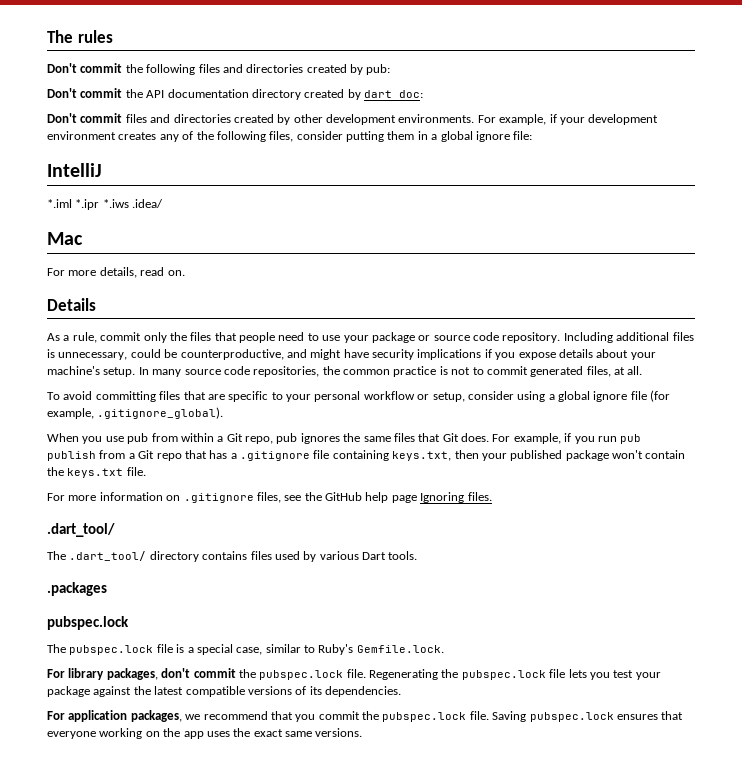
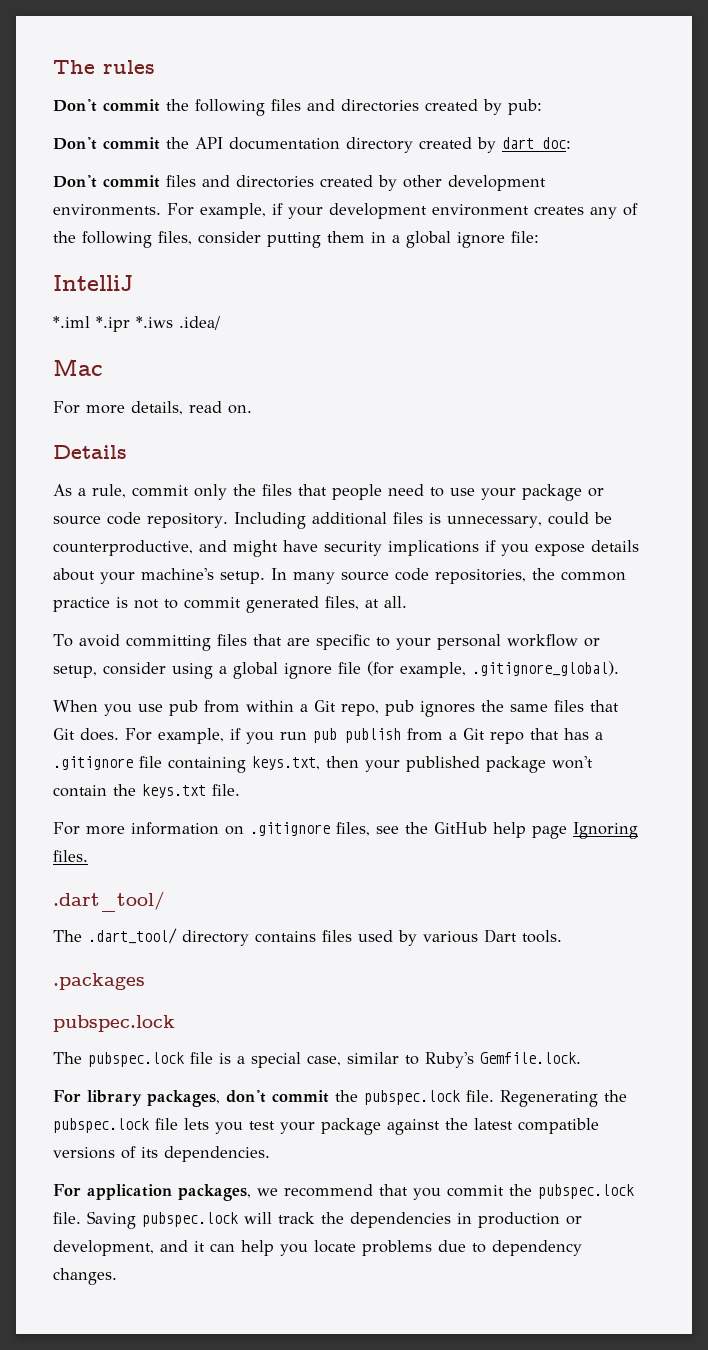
[616,711,684,720] [47,728,363,739] ensures that everyone working on the app uses the exact same versions. -> [244,1212,582,1228] [53,1240,582,1256] [53,1268,117,1285] will track the dependencies in production or development, and it can help you locate problems due to dependency changes.

